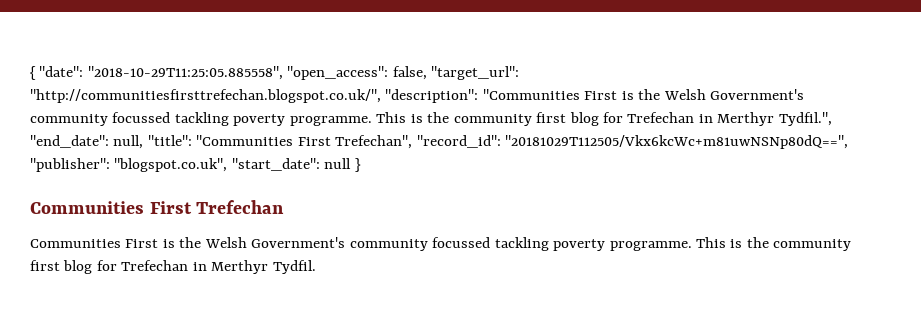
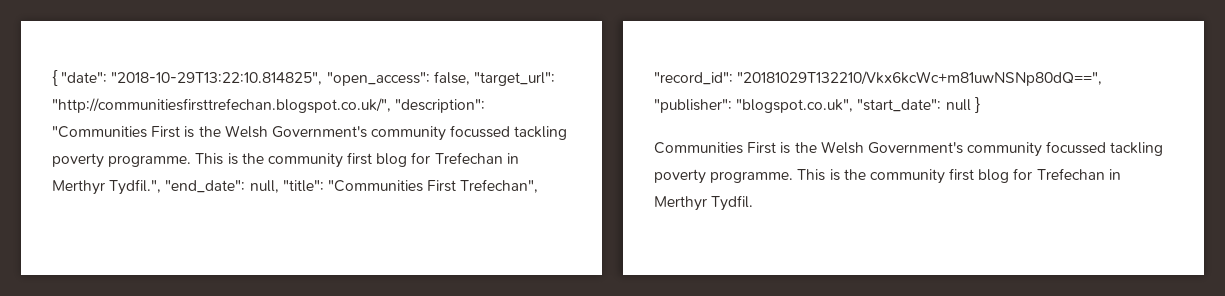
[87,66,283,80] "2018-10-29T11:25:05.885558", -> [111,72,323,85] "2018-10-29T13:22:10.814825",
[505,135,849,149] "20181029T112505/Vkx6kcWc+m81uwNSNp80dQ==", -> [737,71,1103,86] "20181029T132210/Vkx6kcWc+m81uwNSNp80dQ==",
[30,200,285,214] // Communities First Trefechan -> (980, 105) none

